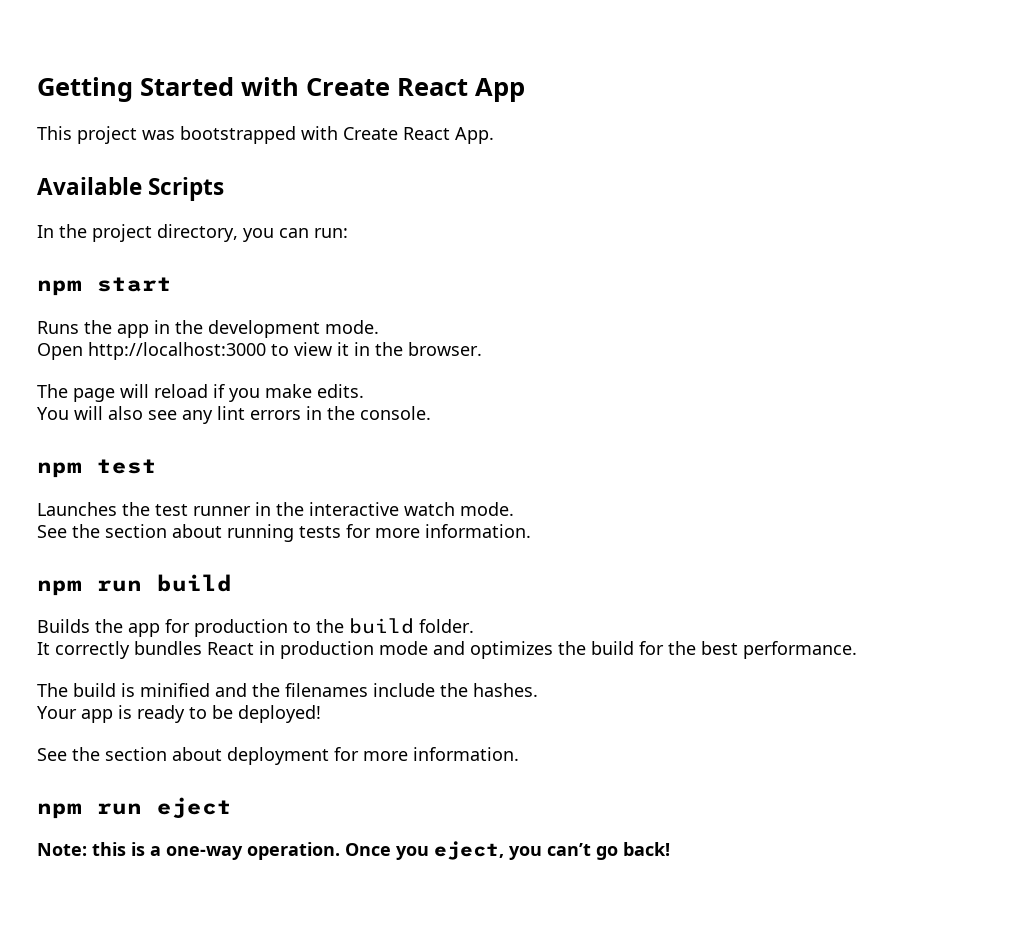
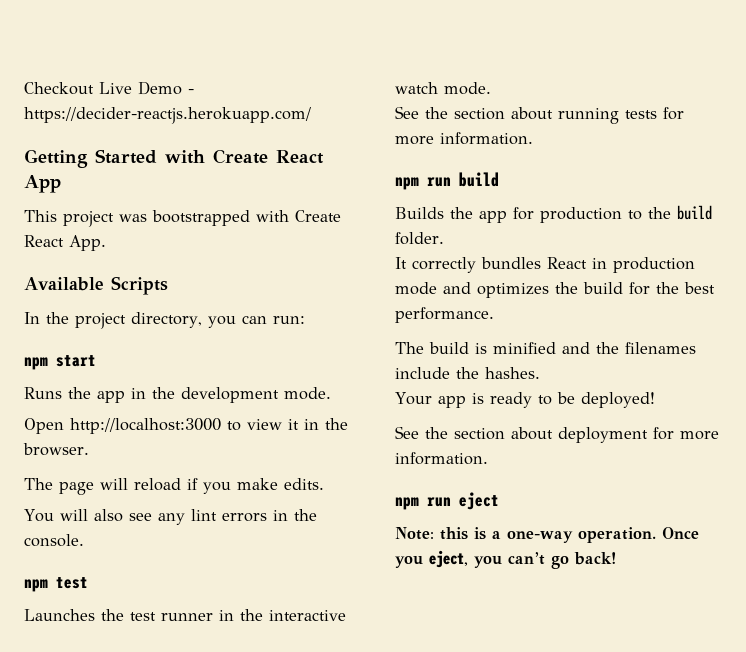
(37, 89) none -> [24,81,194,95] [24,107,311,124] Checkout Live Demo - https://decider-reactjs.herokuapp.com/ //

